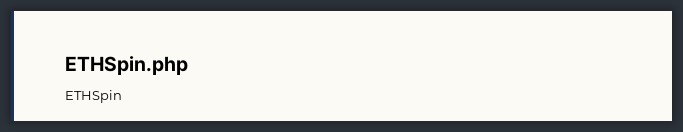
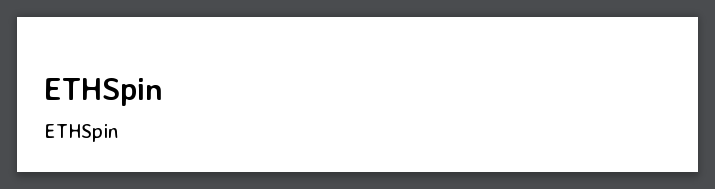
[65,56,188,75] ETHSpin.php -> [44,78,163,106] ETHSpin

